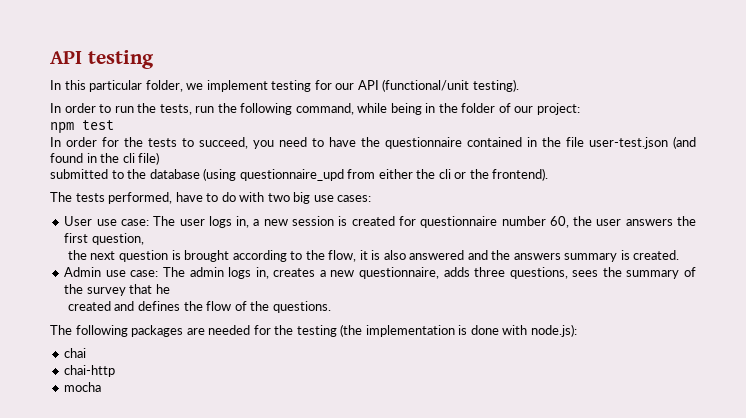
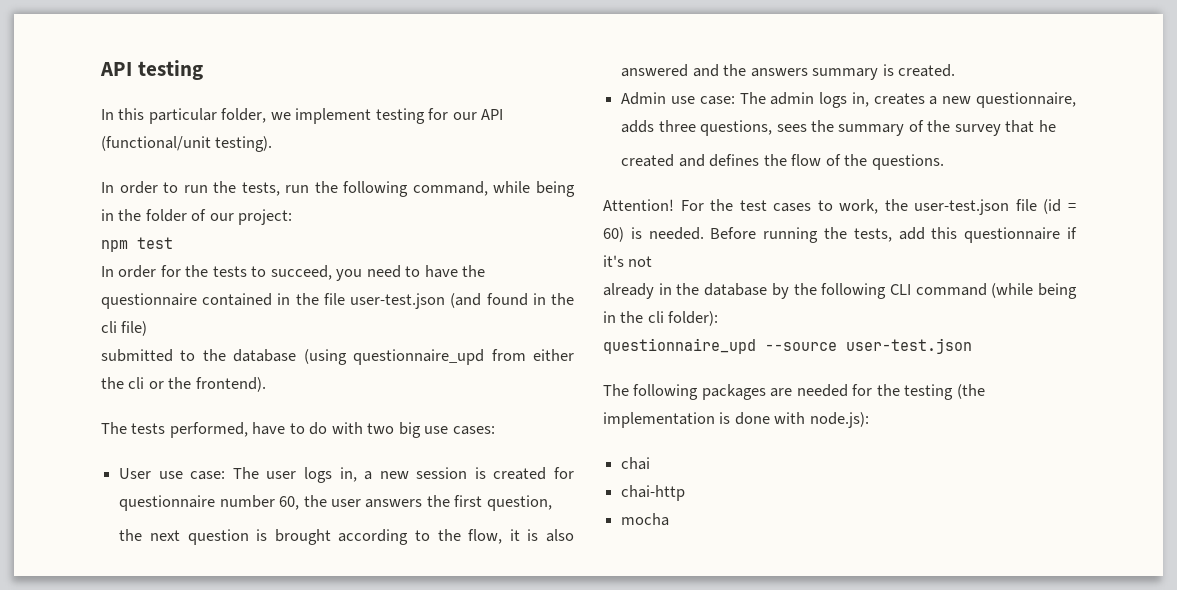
(331, 307) none -> [603,199,1076,215] [603,227,1077,243] [603,255,653,267] [603,283,1077,299] [603,311,719,326] [603,338,972,354] // Attention! For the test cases to work, the user-test.json file (id = 60) is needed. Before running the tests, add this questionnaire if it's not // already in the database by the following CLI command (while being in the cli folder): // questionnaire_upd --source user-test.json

